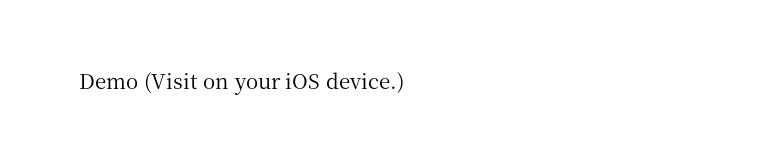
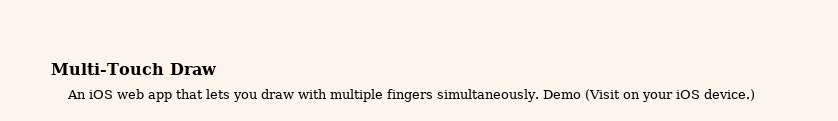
(79, 81) none -> [51,63,217,75] [67,89,540,102] Multi-Touch Draw // An iOS web app that lets you draw with multiple fingers simultaneously.

